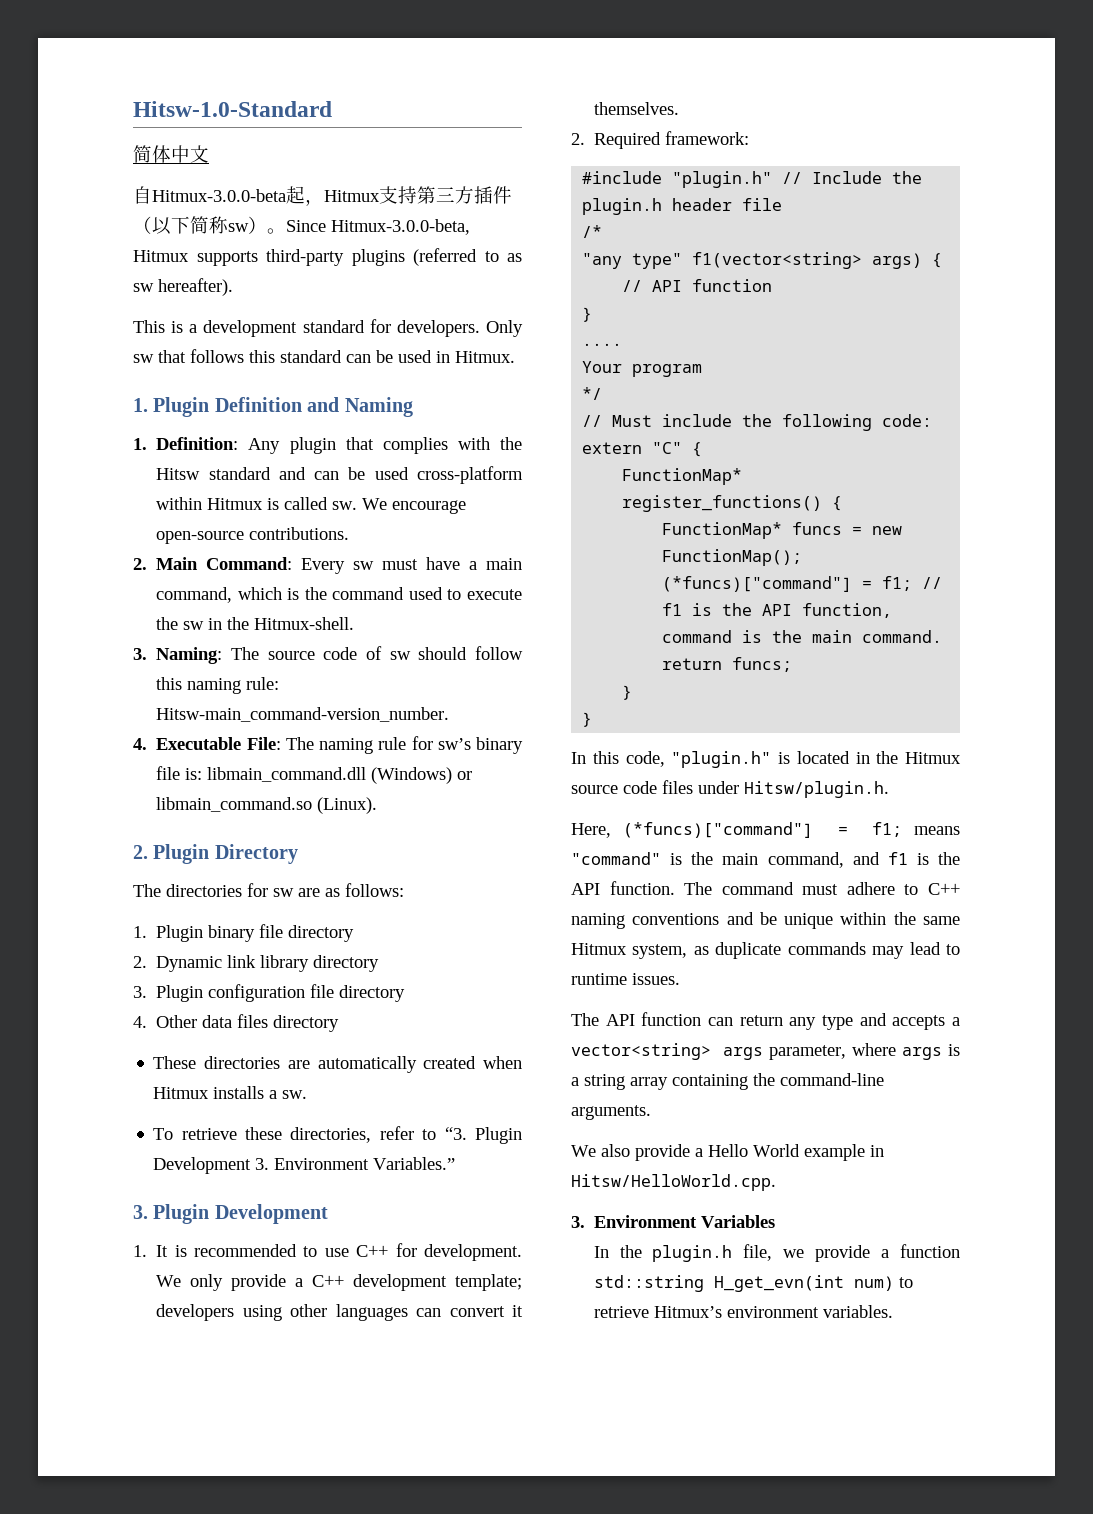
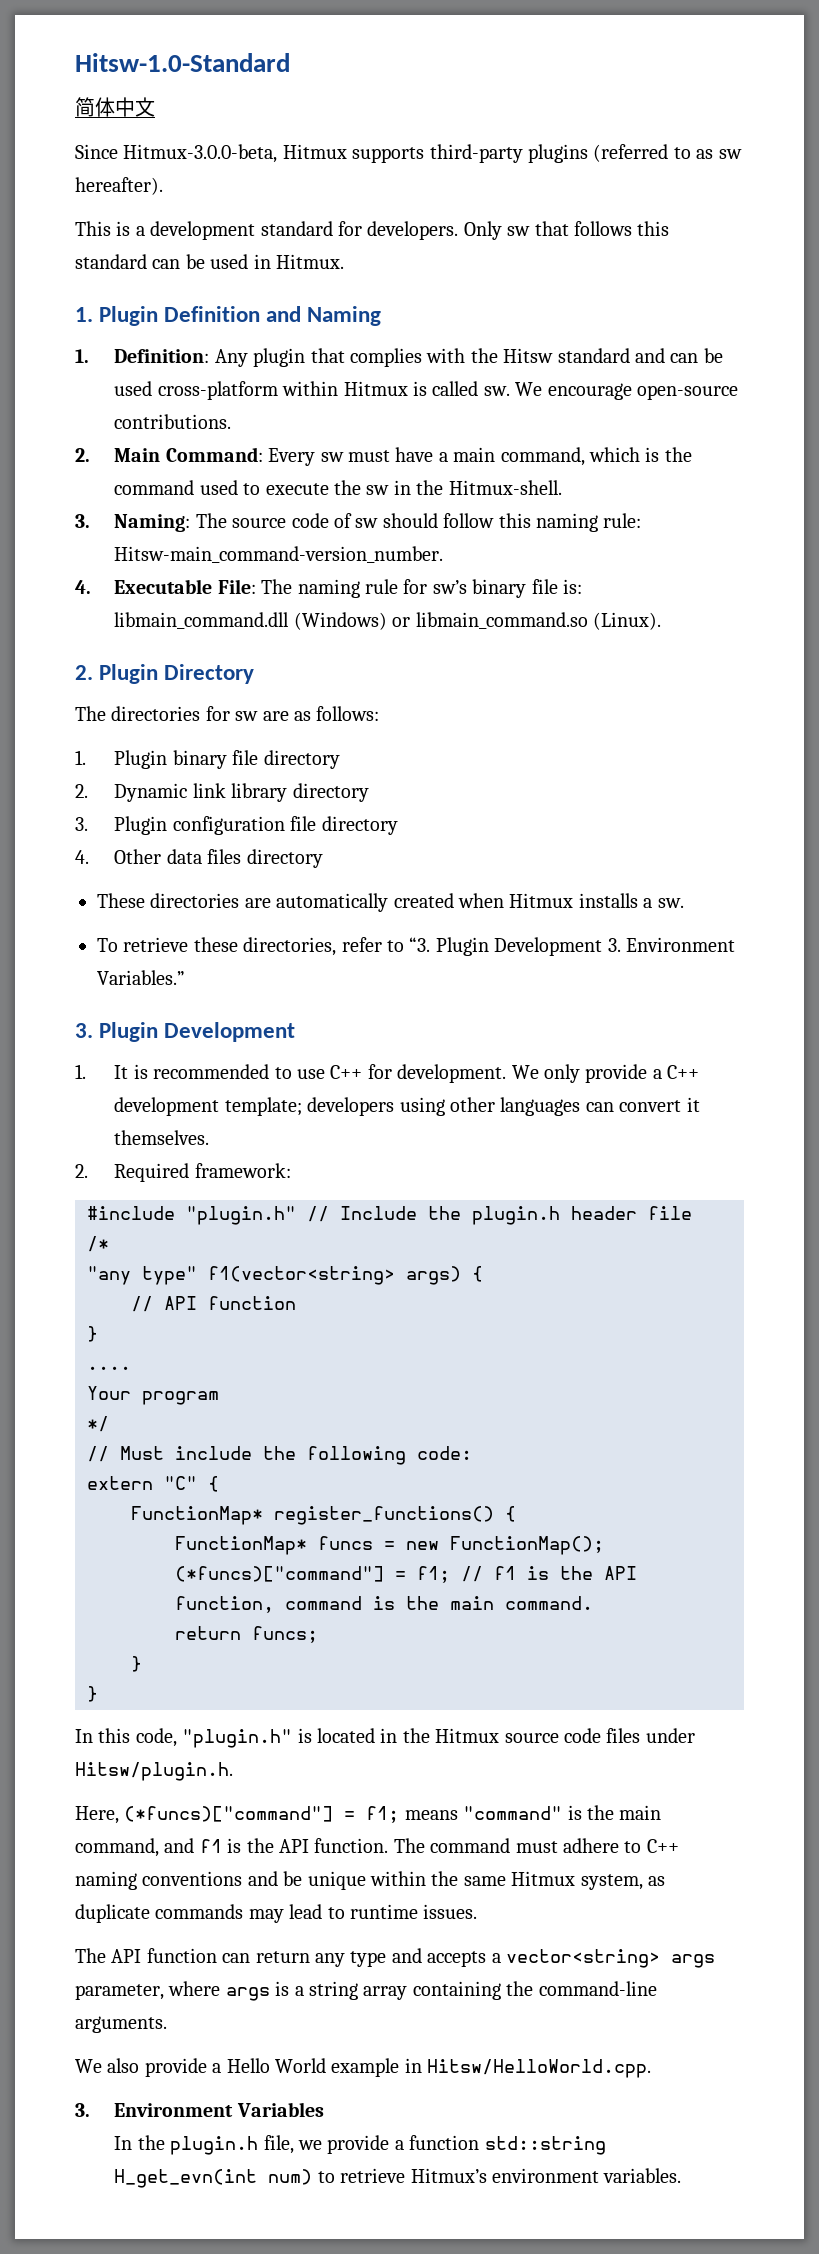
[133,186,512,206] [133,216,286,235] 自Hitmux-3.0.0-beta起，Hitmux支持第三方插件（以下简称sw）。 -> (155, 107) none

